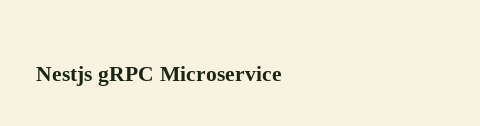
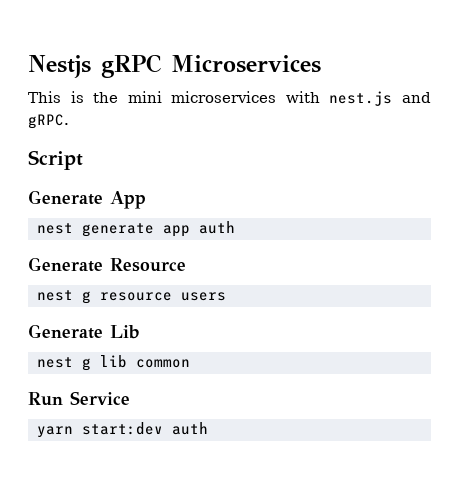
[159,66,282,81] Microservice -> [171,55,321,73] [28,91,431,106] [28,114,69,129] [28,150,83,170] [28,190,146,209] [36,221,235,237] [28,257,186,272] [36,290,226,304] [28,324,140,339] [36,355,190,371] [28,391,130,406] [36,422,208,438] Microservices // This is the mini microservices with nest.js and gRPC. // Script // Generate App // nest generate app auth // Generate Resource // nest g resource users // Generate Lib // nest g lib common // Run Service // yarn start:dev auth

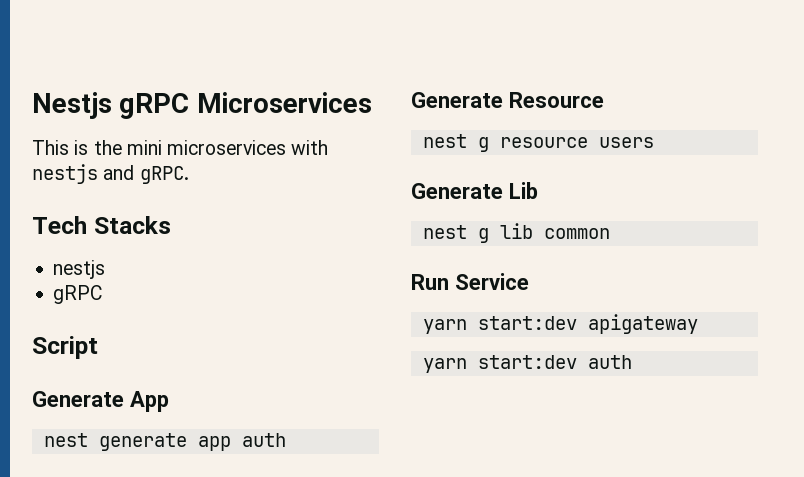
[329,91,393,106] nest.js -> [32,164,98,184] nestjs
(69, 121) none -> [32,216,171,234] [53,260,106,279] [53,285,103,304] // Tech Stacks // nestjs // gRPC
(130, 398) none -> [422,314,698,334] // yarn start:dev apigateway

